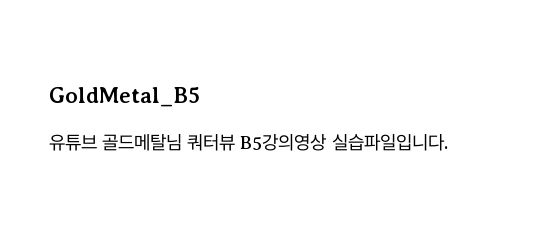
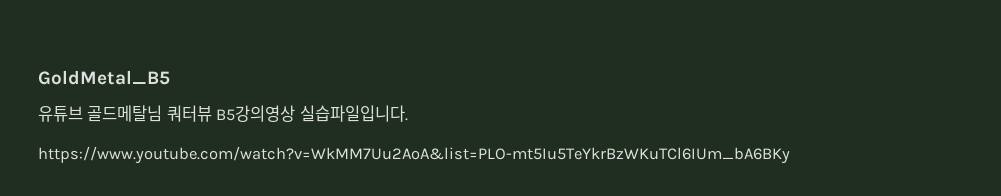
(448, 142) none -> [38,146,790,164] // https://www.youtube.com/watch?v=WkMM7Uu2AoA&list=PLO-mt5Iu5TeYkrBzWKuTCl6IUm_bA6BKy

